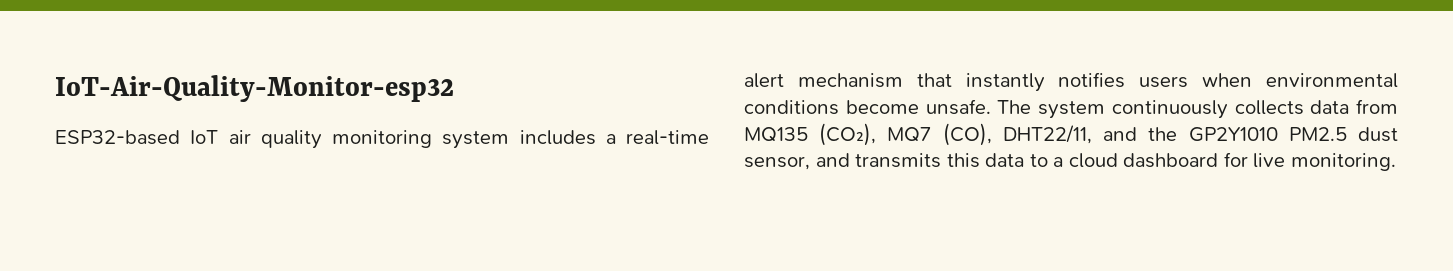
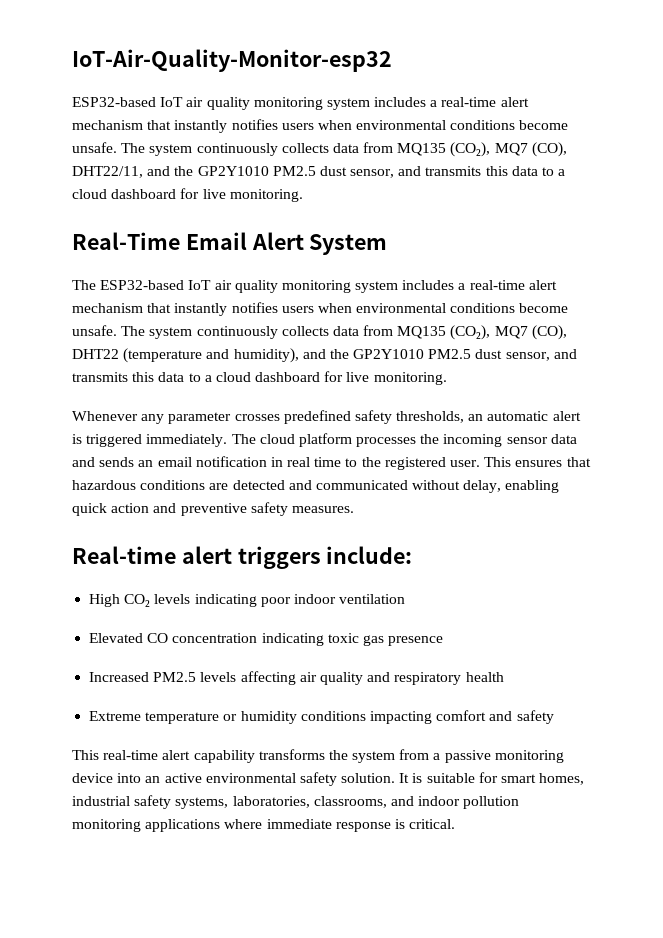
(1396, 162) none -> [72,232,388,255] [72,280,557,293] [72,302,569,316] [72,325,567,340] [72,348,577,363] [72,371,447,385] [72,410,581,424] [72,433,577,447] [72,456,591,470] [72,480,560,493] [72,502,354,516] [72,546,413,569] [89,594,406,607] [89,633,444,646] [89,671,504,685] [89,710,554,724] [72,749,564,763] [72,772,585,786] [72,795,520,809] [72,819,456,832] // Real-Time Email Alert System // The ESP32-based IoT air quality monitoring system includes a real-time alert mechanism that instantly notifies users when environmental conditions become unsafe. The system continuously collects data from MQ135 (CO₂), MQ7 (CO), DHT22 (temperature and humidity), and the GP2Y1010 PM2.5 dust sensor, and transmits this data to a cloud dashboard for live monitoring. // Whenever any parameter crosses predefined safety thresholds, an automatic alert is triggered immediately. The cloud platform processes the incoming sensor data and sends an email notification in real time to the registered user. This ensures that hazardous conditions are detected and communicated without delay, enabling quick action and preventive safety measures. // Real-time alert triggers include: // High CO₂ levels indicating poor indoor ventilation // Elevated CO concentration indicating toxic gas presence // Increased PM2.5 levels affecting air quality and respiratory health // Extreme temperature or humidity conditions impacting comfort and safety // This real-time alert capability transforms the system from a passive monitoring device into an active environmental safety solution. It is suitable for smart homes, industrial safety systems, laboratories, classrooms, and indoor pollution monitoring applications where immediate response is critical.

